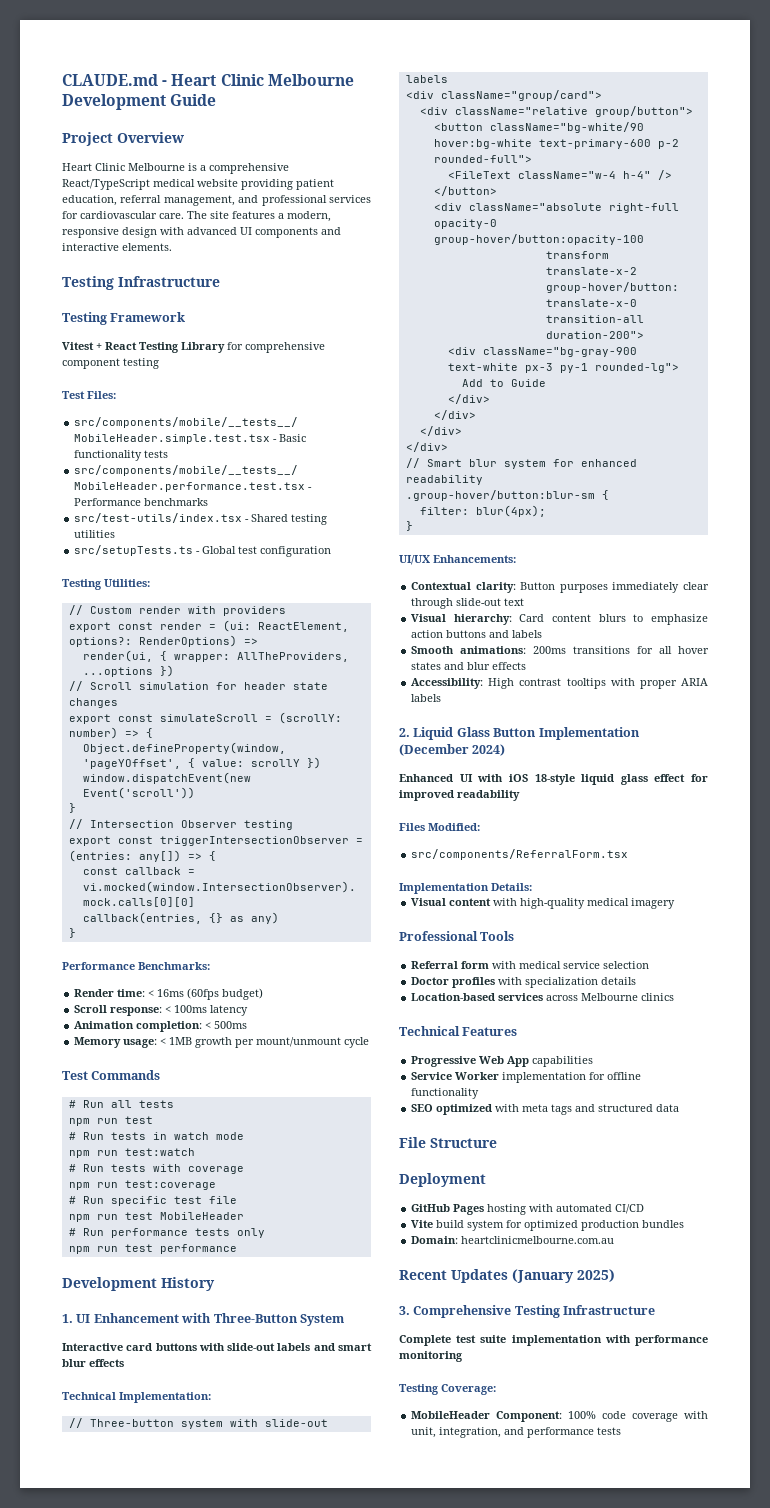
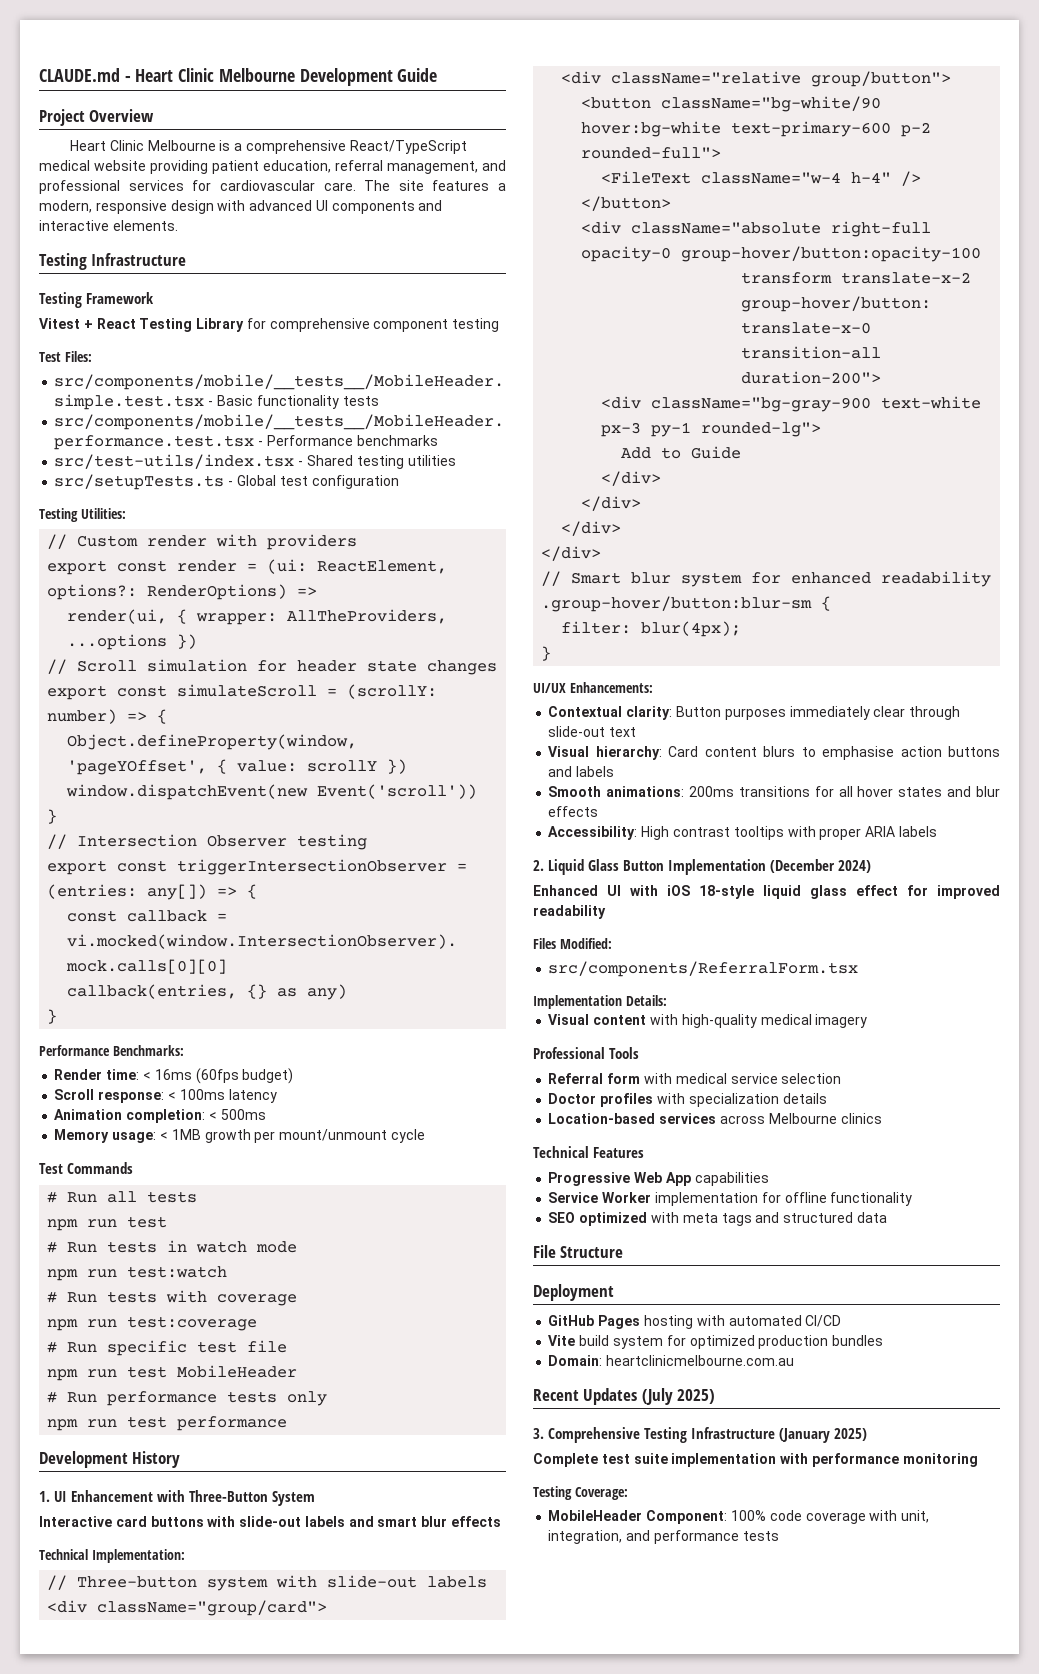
[651,614,708,625] emphasize -> [822,746,895,760] emphasise
[512,1269,574,1283] (January -> [641,1388,673,1405] (July
(656, 1310) none -> [779,1428,868,1443] (January 2025)

